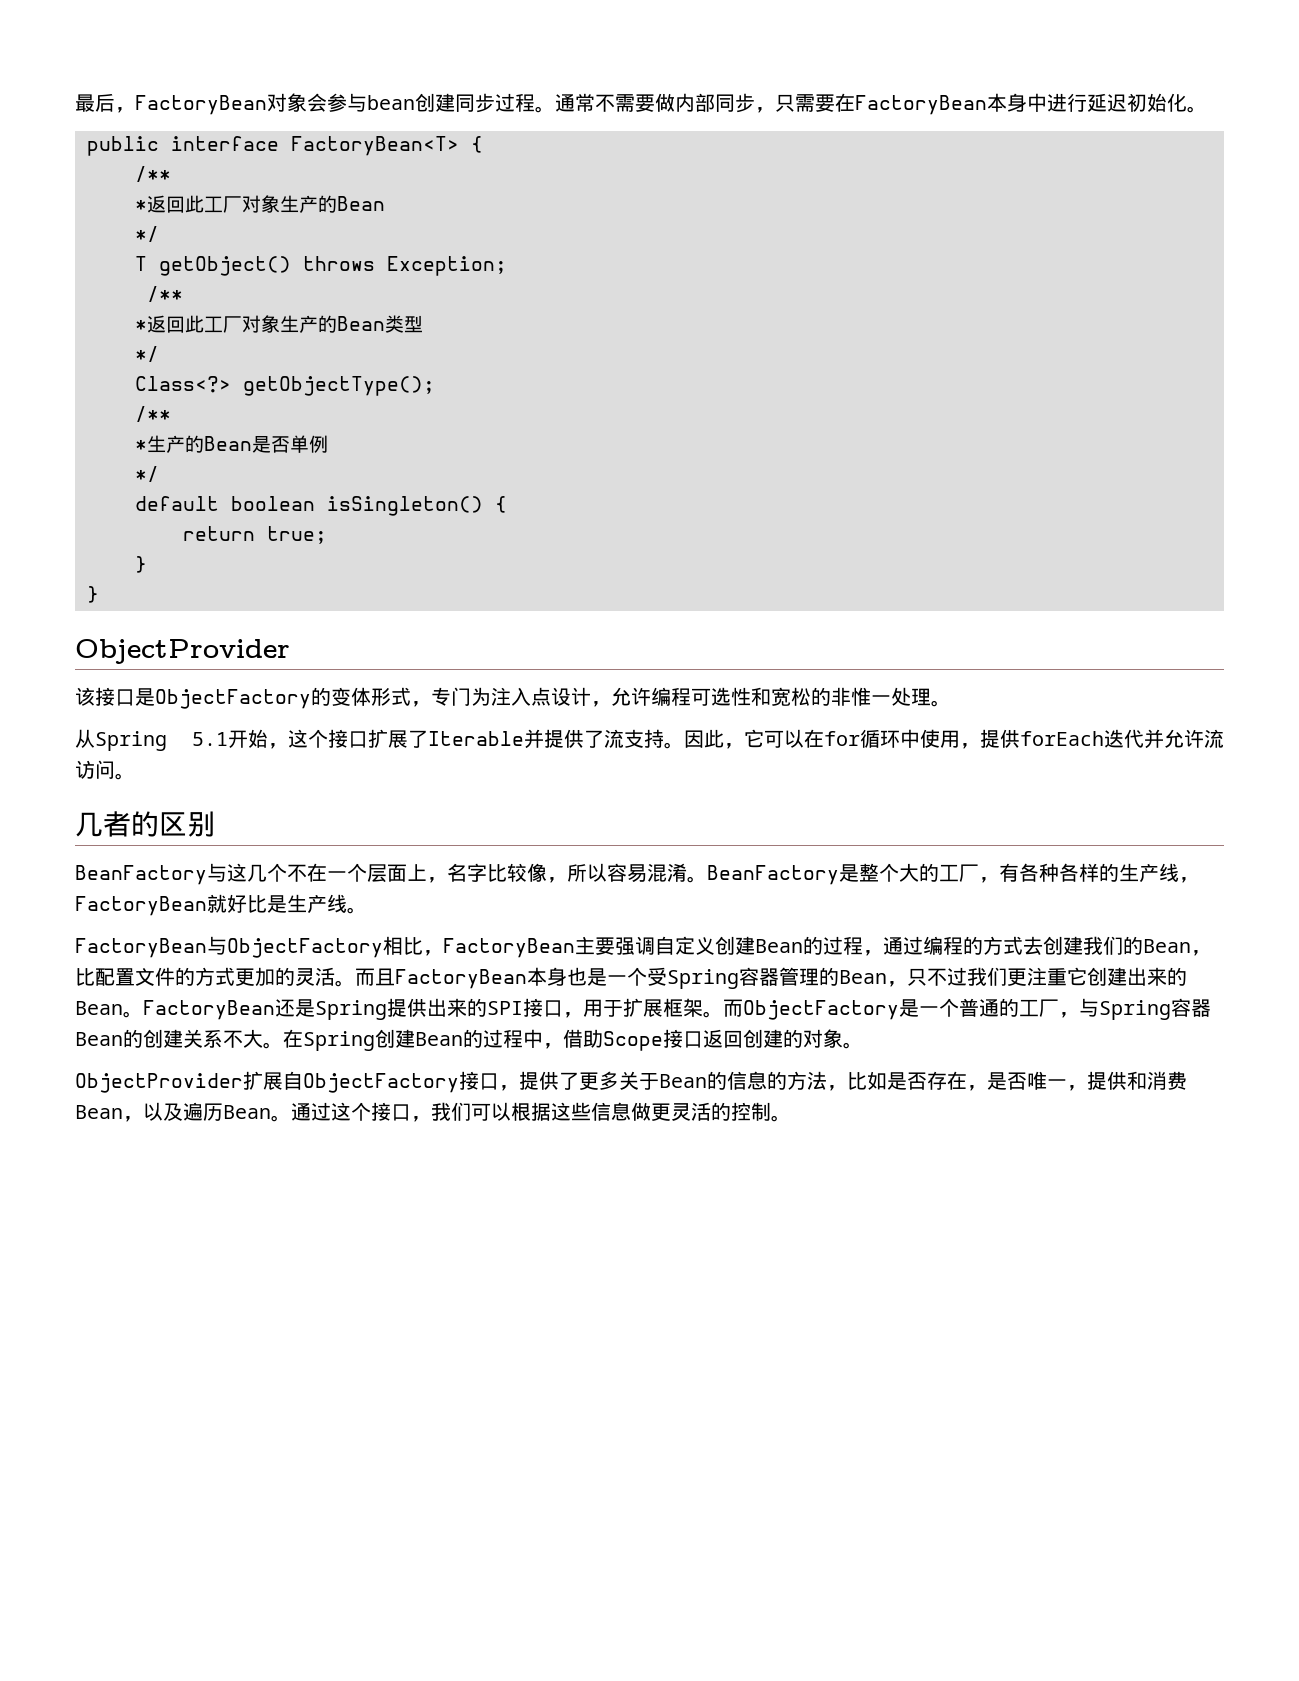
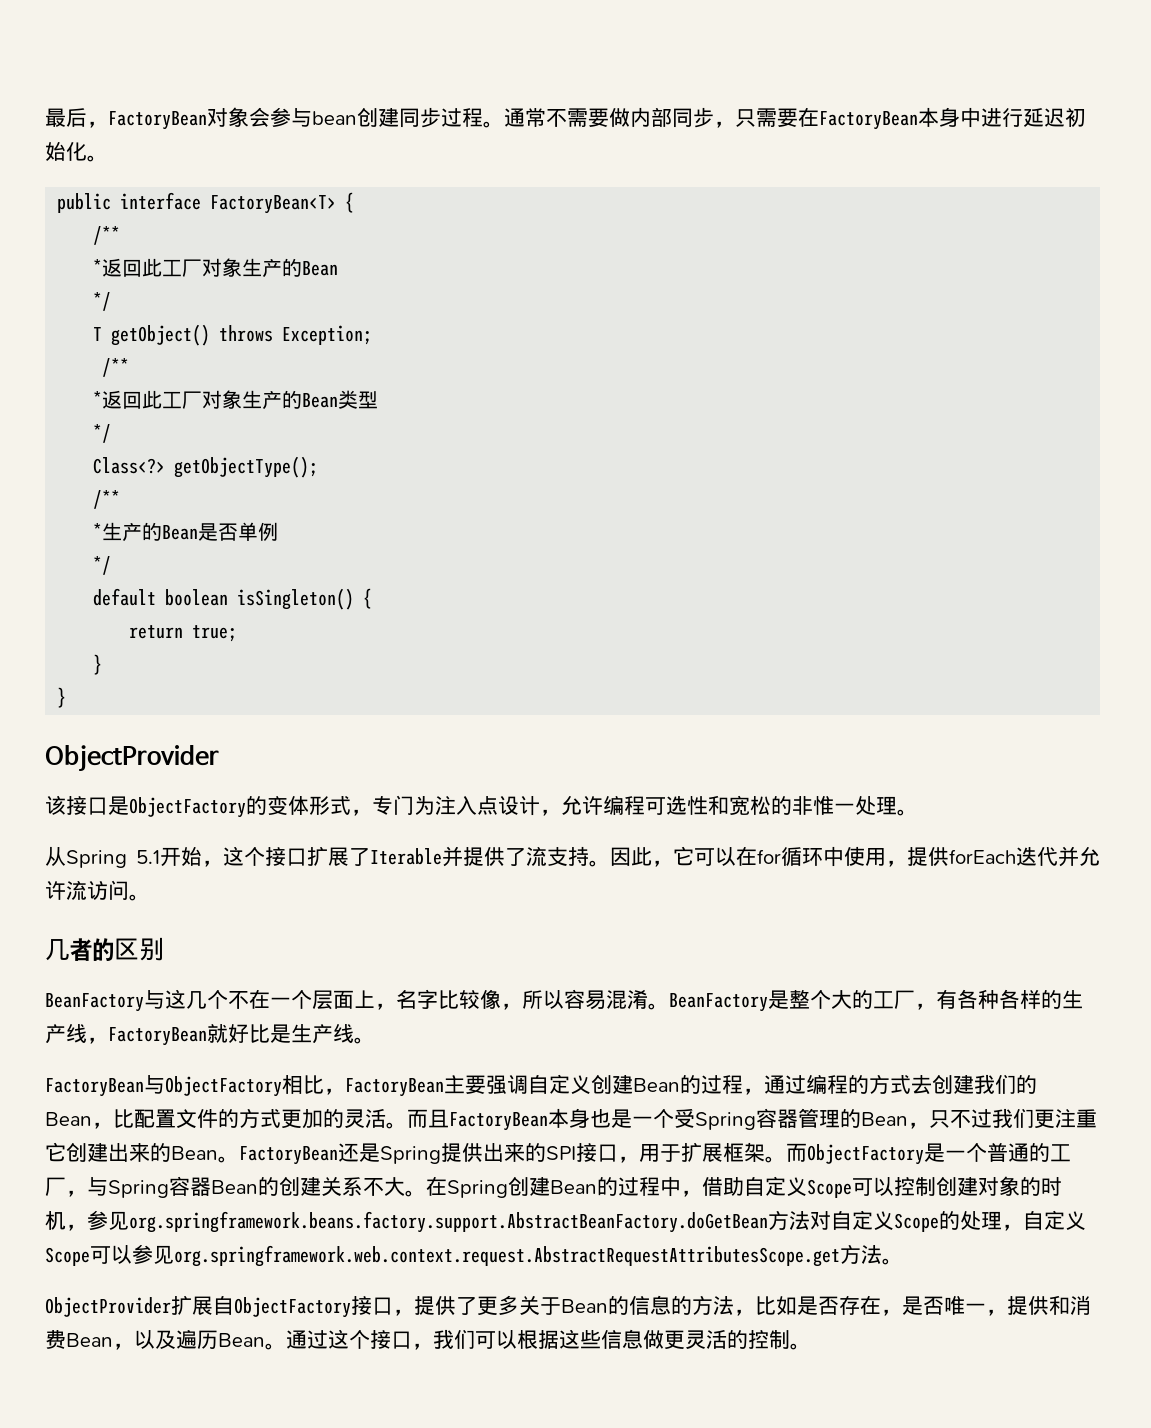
[603,1029,843,1051] Scope接口返回创建的对象 -> [744,1176,1062,1198] [45,1210,1086,1233] [45,1244,882,1267] 自定义Scope可以控制创建对象的时机，参见org.springframework.beans.factory.support.AbstractBeanFactory.doGetBean方法对自定义Scope的处理，自定义Scope可以参见org.springframework.web.context.request.AbstractRequestAttributesScope.get方法

